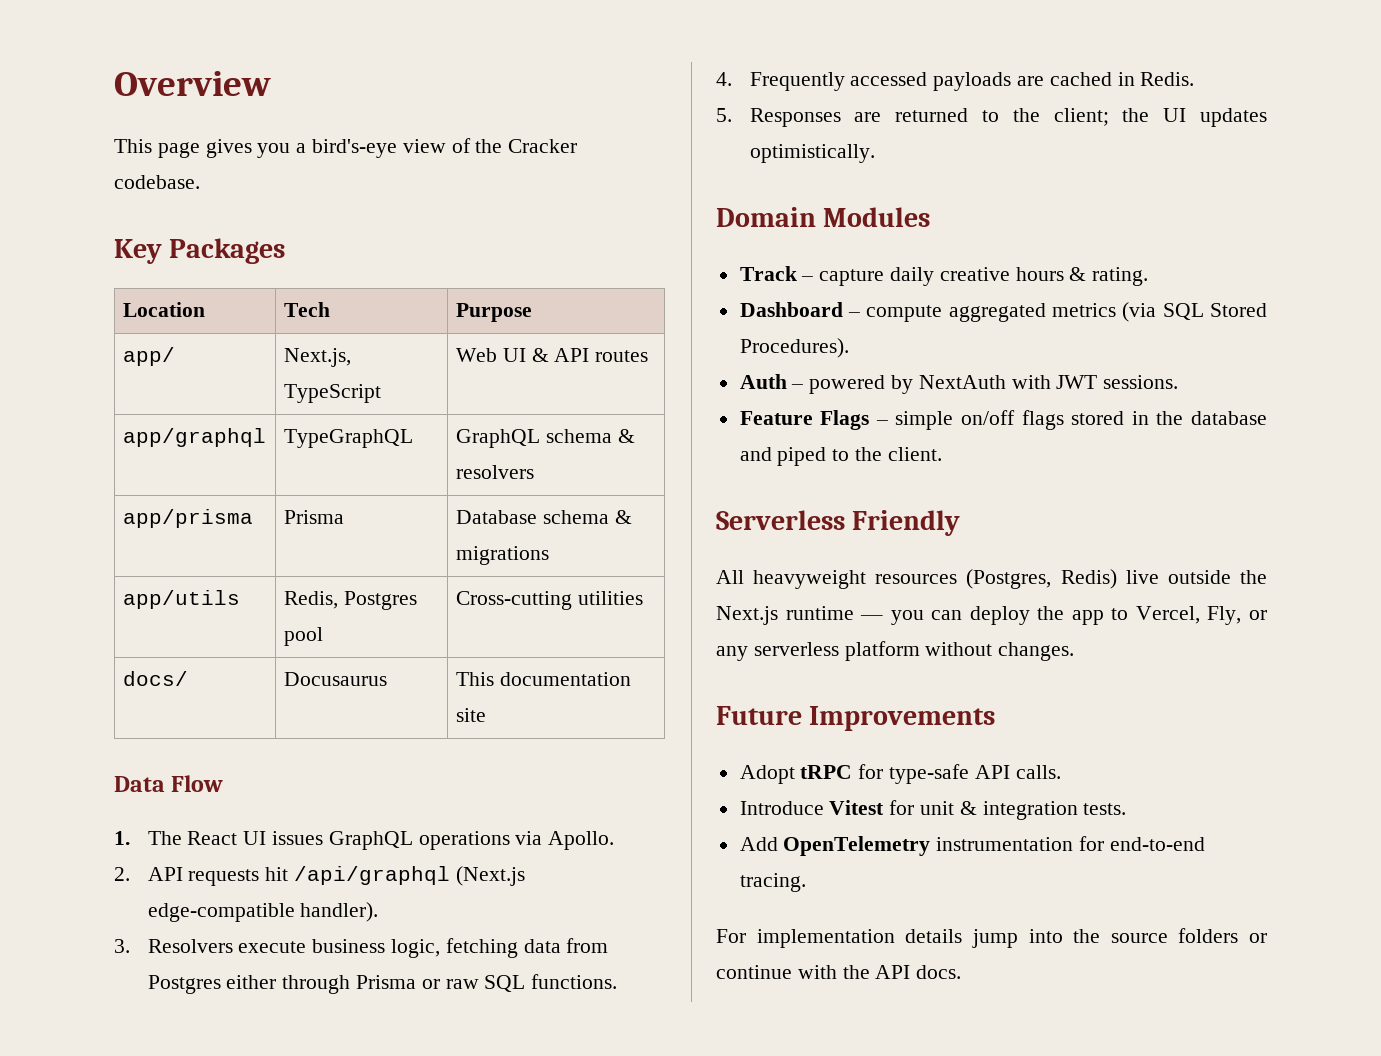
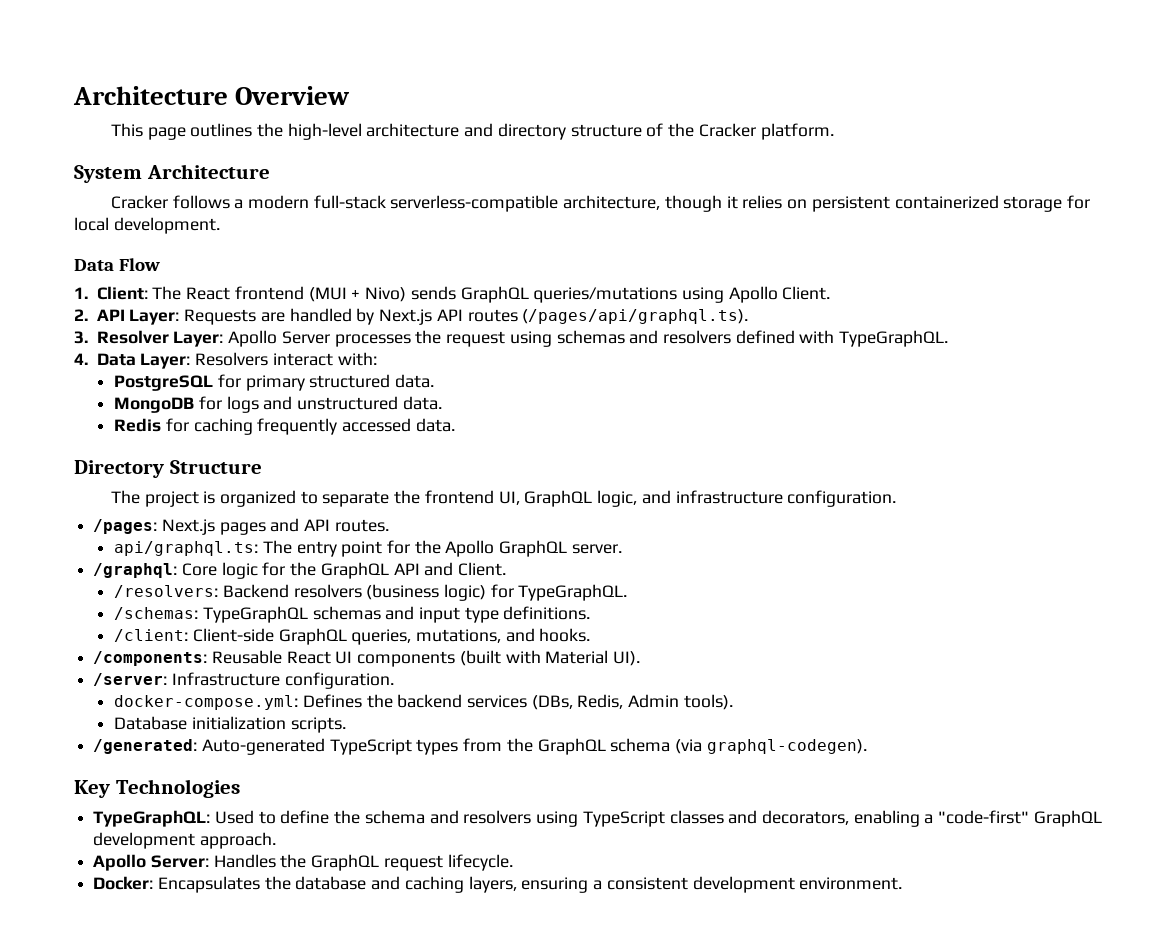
(114, 83) none -> [73,86,228,105] Architecture
[205,138,578,158] [114,175,200,189] [114,238,286,264] [122,302,205,317] [283,302,330,317] [455,303,532,322] [122,347,175,366] [283,348,351,367] [283,384,381,403] [455,348,649,362] [122,428,266,447] [283,429,413,448] [455,429,635,448] [455,465,534,479] [122,509,253,528] [283,510,344,524] [455,510,632,524] [455,546,549,565] [122,590,240,609] [283,591,417,610] [283,627,323,646] [455,591,643,610] [122,671,188,686] [283,672,387,686] [455,672,631,686] [455,708,486,722] gives you a bird's-eye view of the Cracker codebase. // Key Packages // Location | Tech | Purpose // app/ | Next.js, TypeScript | Web UI & API routes // app/graphql | TypeGraphQL | GraphQL schema & resolvers // app/prisma | Prisma | Database schema & migrations // app/utils | Redis, Postgres pool | Cross-cutting utilities // docs/ | Docusaurus | This documentation site -> [190,123,834,140] [74,164,270,183] [110,195,1091,212] [74,217,220,234] outlines the high-level architecture and directory structure of the Cracker platform. // System Architecture // Cracker follows a modern full-stack serverless-compatible architecture, though it relies on persistent containerized storage for local development.
(130, 838) none -> [96,286,148,300] Client:
[243,831,615,850] [114,866,525,886] [147,902,379,922] [114,938,609,958] [147,974,618,994] [716,72,1195,91] [716,108,1267,127] [749,144,875,163] [716,207,931,227] [739,266,1149,286] [739,302,1267,322] [739,338,849,358] [739,374,1179,394] [739,410,1267,430] [739,447,942,466] [716,510,961,536] [716,569,1267,589] [716,606,1267,625] [716,641,1075,661] [716,706,996,731] [739,764,1061,784] [739,800,1127,820] [739,836,1205,856] [739,873,806,892] [716,928,1267,948] [716,965,962,979] UI issues GraphQL operations via Apollo. // 2. API requests hit /api/graphql (Next.js edge-compatible handler). // 3. Resolvers execute business logic, fetching data from Postgres either through Prisma or raw SQL functions. // 4. Frequently accessed payloads are cached in Redis. // 5. Responses are returned to the client; the UI updates optimistically. // Domain Modules // Track – capture daily creative hours & rating. // Dashboard – compute aggregated metrics (via SQL Stored Procedures). // Auth – powered by NextAuth with JWT sessions. // Feature Flags – simple on/off flags stored in the database and piped to the client. // Serverless Friendly // All heavyweight resources (Postgres, Redis) live outside the Next.js runtime — you can deploy the app to Vercel, Fly, or any serverless platform without changes. // Future Improvements // Adopt tRPC for type-safe API calls. // Introduce Vitest for unit & integration tests. // Add OpenTelemetry instrumentation for end-to-end tracing. // For implementation details jump into the source folders or continue with the API docs. -> [234,286,831,303] [74,308,749,325] [74,330,949,347] [74,352,377,369] [114,374,434,391] [114,396,442,413] [114,418,455,435] [74,460,262,478] [110,490,897,507] [93,518,389,535] [114,540,622,557] [93,562,507,579] [114,584,628,601] [114,606,591,623] [114,628,591,645] [93,650,641,667] [93,672,394,689] [114,694,733,710] [114,716,346,733] [93,738,867,755] [74,779,240,798] [93,810,1102,827] [93,832,276,849] [93,854,513,871] [93,876,903,893] frontend (MUI + Nivo) sends GraphQL queries/mutations using Apollo Client. // 2. API Layer: Requests are handled by Next.js API routes (/pages/api/graphql.ts). // 3. Resolver Layer: Apollo Server processes the request using schemas and resolvers defined with TypeGraphQL. // 4. Data Layer: Resolvers interact with: // PostgreSQL for primary structured data. // MongoDB for logs and unstructured data. // Redis for caching frequently accessed data. // Directory Structure // The project is organized to separate the frontend UI, GraphQL logic, and infrastructure configuration. // /pages: Next.js pages and API routes. // api/graphql.ts: The entry point for the Apollo GraphQL server. // /graphql: Core logic for the GraphQL API and Client. // /resolvers: Backend resolvers (business logic) for TypeGraphQL. // /schemas: TypeGraphQL schemas and input type definitions. // /client: Client-side GraphQL queries, mutations, and hooks. // /components: Reusable React UI components (built with Material UI). // /server: Infrastructure configuration. // docker-compose.yml: Defines the backend services (DBs, Redis, Admin tools). // Database initialization scripts. // /generated: Auto-generated TypeScript types from the GraphQL schema (via graphql-codegen). // Key Technologies // TypeGraphQL: Used to define the schema and resolvers using TypeScript classes and decorators, enabling a "code-first" GraphQL development approach. // Apollo Server: Handles the GraphQL request lifecycle. // Docker: Encapsulates the database and caching layers, ensuring a consistent development environment.

